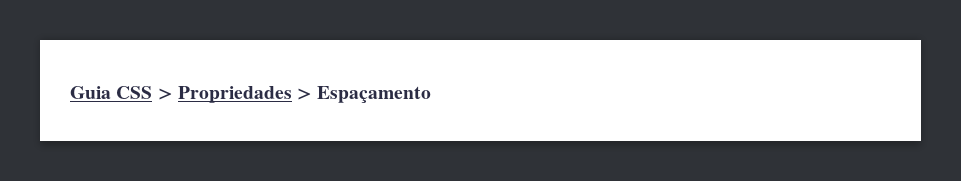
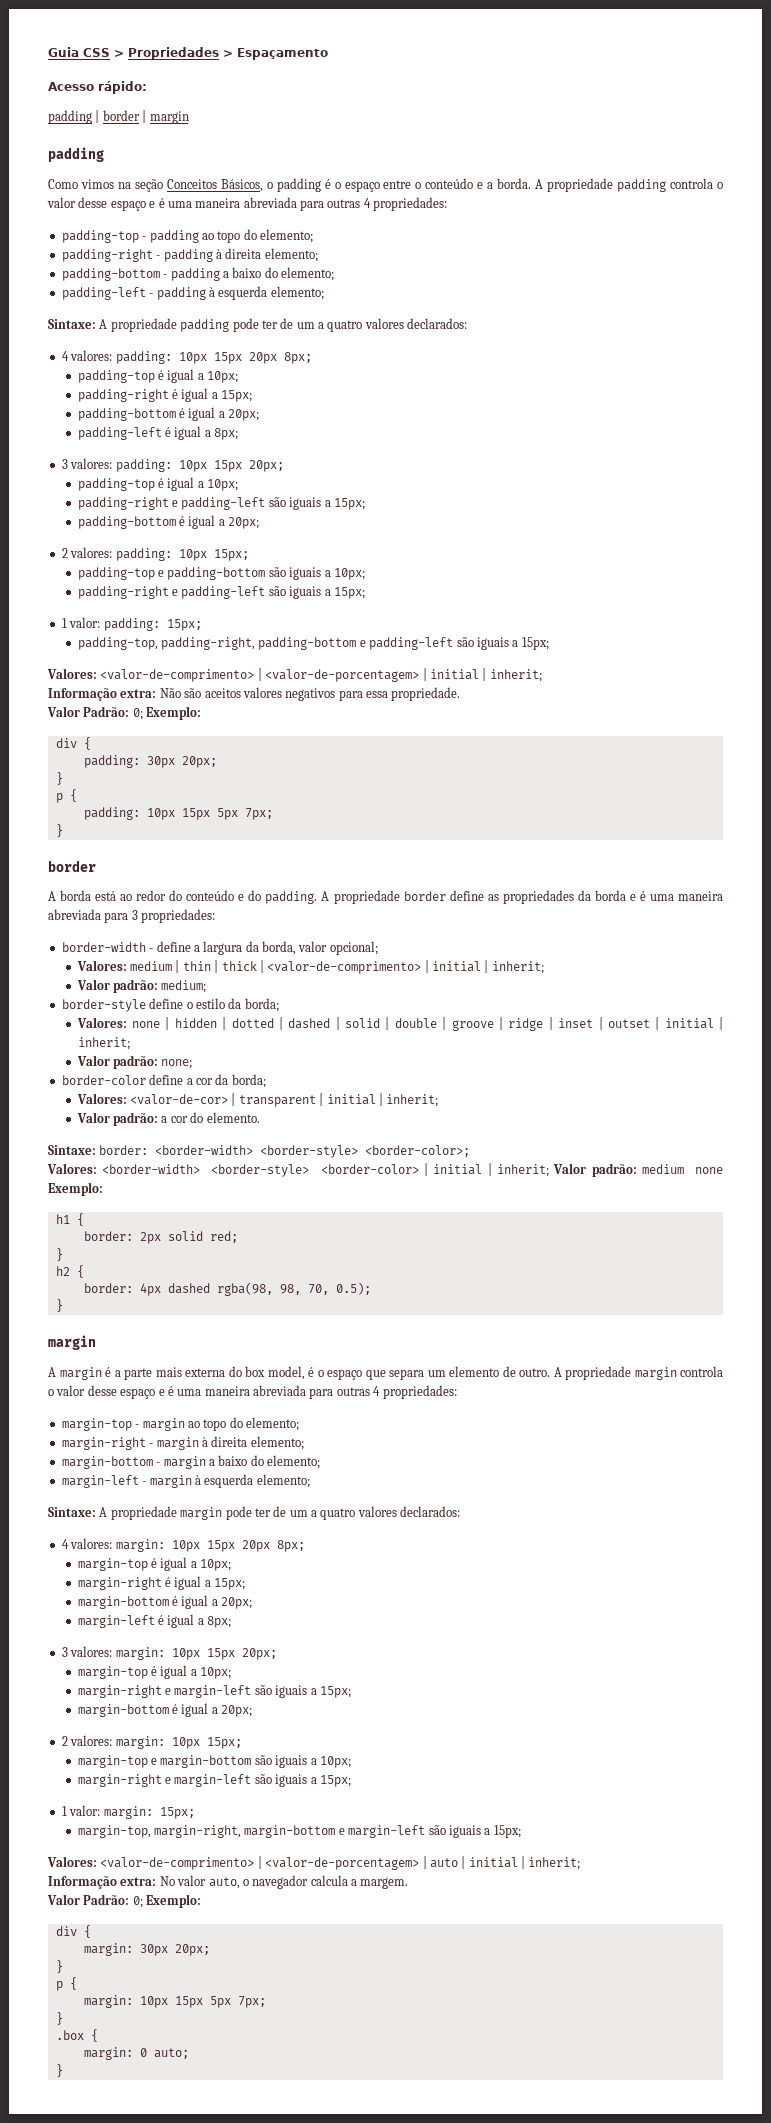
(432, 94) none -> [48,81,147,94] [48,110,189,124] [48,147,104,162] [48,178,724,192] [47,197,448,211] [61,229,313,243] [61,248,318,262] [61,267,334,281] [61,286,324,300] [48,318,468,332] [61,350,312,364] [77,369,239,383] [77,388,253,402] [77,407,260,421] [77,426,239,440] [61,458,284,472] [77,477,239,491] [77,497,365,510] [77,515,260,529] [61,547,249,561] [77,567,365,580] [77,586,365,599] [61,617,202,631] [77,637,549,650] [47,668,542,682] [48,687,461,701] [47,706,202,720] [55,737,91,750] [83,755,217,768] [55,772,63,785] [55,789,77,803] [83,807,273,820] [55,824,63,837] [48,860,96,872] [48,890,723,904] [48,909,216,923] [61,941,378,955] [76,960,544,974] [76,979,207,993] [61,998,279,1012] [76,1017,724,1031] [77,1037,130,1050] [76,1055,193,1069] [61,1074,266,1088] [76,1093,439,1107] [76,1112,260,1126] [48,1145,471,1158] [47,1163,724,1177] [48,1182,103,1196] [55,1213,84,1226] [83,1231,238,1244] [55,1248,63,1261] [55,1265,84,1278] [83,1282,371,1296] [55,1299,63,1312] [48,1335,96,1350] [48,1366,723,1380] [48,1385,457,1399] [61,1417,299,1431] [61,1436,304,1450] [61,1455,320,1469] [61,1474,310,1488] [48,1506,461,1520] [61,1538,305,1552] [77,1557,232,1571] [77,1576,246,1590] [77,1595,253,1609] [77,1614,232,1628] [61,1646,277,1660] [77,1665,232,1679] [77,1685,351,1698] [77,1703,253,1717] [61,1735,242,1749] [77,1755,351,1768] [77,1774,351,1787] [61,1805,195,1819] [77,1825,521,1838] [47,1856,581,1870] [48,1875,409,1889] [47,1894,202,1908] [55,1925,91,1938] [83,1943,210,1956] [55,1960,63,1973] [55,1977,77,1991] [83,1995,266,2008] [55,2012,63,2025] [55,2029,98,2042] [83,2047,189,2060] [55,2064,63,2077] // Acesso rápido: // padding | border | margin // padding // Como vimos na seção Conceitos Básicos, o padding é o espaço entre o conteúdo e a borda. A propriedade padding controla o valor desse espaço e é uma maneira abreviada para outras 4 propriedades: // padding-top - padding ao topo do elemento; // padding-right - padding à direita elemento; // padding-bottom - padding a baixo do elemento; // padding-left - padding à esquerda elemento; // Sintaxe: A propriedade padding pode ter de um a quatro valores declarados: // 4 valores: padding: 10px 15px 20px 8px; // padding-top é igual a 10px; // padding-right é igual a 15px; // padding-bottom é igual a 20px; // padding-left é igual a 8px; // 3 valores: padding: 10px 15px 20px; // padding-top é igual a 10px; // padding-right e padding-left são iguais a 15px; // padding-bottom é igual a 20px; // 2 valores: padding: 10px 15px; // padding-top e padding-bottom são iguais a 10px; // padding-right e padding-left são iguais a 15px; // 1 valor: padding: 15px; // padding-top, padding-right, padding-bottom e padding-left são iguais a 15px; // Valores: <valor-de-comprimento> | <valor-de-porcentagem> | initial | inherit; // Informação extra: Não são aceitos valores negativos para essa propriedade. // Valor Padrão: 0; Exemplo: // div { // padding: 30px 20px; // } // p { // padding: 10px 15px 5px 7px; // } // border // A borda está ao redor do conteúdo e do padding. A propriedade border define as propriedades da borda e é uma maneira abreviada para 3 propriedades: // border-width - define a largura da borda, valor opcional; // Valores: medium | thin | thick | <valor-de-comprimento> | initial | inherit; // Valor padrão: medium; // border-style define o estilo da borda; // Valores: none | hidden | dotted | dashed | solid | double | groove | ridge | inset | outset | initial | inherit; // Valor padrão: none; // border-color define a cor da borda; // Valores: <valor-de-cor> | transparent | initial | inherit; // Valor padrão: a cor do elemento. // Sintaxe: border: <border-width> <border-style> <border-color>; // Valores: <border-width> <border-style> <border-color> | initial | inherit; Valor padrão: medium none Exemplo: // h1 { // border: 2px solid red; // } // h2 { // border: 4px dashed rgba(98, 98, 70, 0.5); // } // margin // A margin é a parte mais externa do box model, é o espaço que separa um elemento de outro. A propriedade margin controla o valor desse espaço e é uma maneira abreviada para outras 4 propriedades: // margin-top - margin ao topo do elemento; // margin-right - margin à direita elemento; // margin-bottom - margin a baixo do elemento; // margin-left - margin à esquerda elemento; // Sintaxe: A propriedade margin pode ter de um a quatro valores declarados: // 4 valores: margin: 10px 15px 20px 8px; // margin-top é igual a 10px; // margin-right é igual a 15px; // margin-bottom é igual a 20px; // margin-left é igual a 8px; // 3 valores: margin: 10px 15px 20px; // margin-top é igual a 10px; // margin-right e margin-left são iguais a 15px; // margin-bottom é igual a 20px; // 2 valores: margin: 10px 15px; // margin-top e margin-bottom são iguais a 10px; // margin-right e margin-left são iguais a 15px; // 1 valor: margin: 15px; // margin-top, margin-right, margin-bottom e margin-left são iguais a 15px; // Valores: <valor-de-comprimento> | <valor-de-porcentagem> | auto | initial | inherit; // Informação extra: No valor auto, o navegador calcula a margem. // Valor Padrão: 0; Exemplo: // div { // margin: 30px 20px; // } // p { // margin: 10px 15px 5px 7px; // } // .box { // margin: 0 auto; // }

